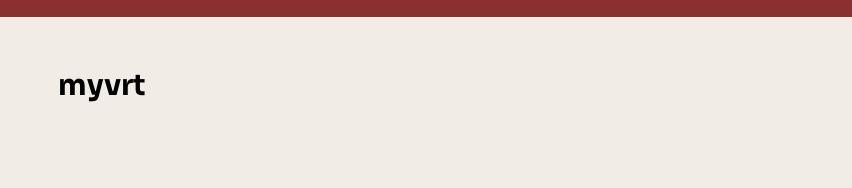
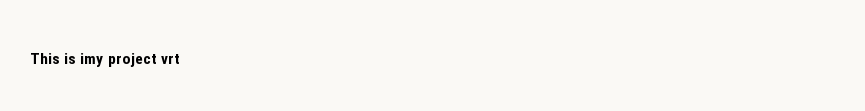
[58,74,146,102] myvrt -> [30,53,180,67] This is imy project vrt

